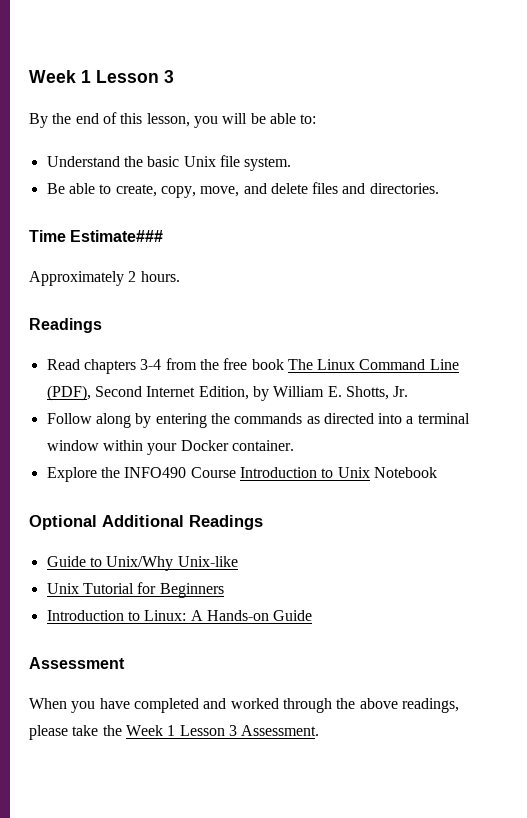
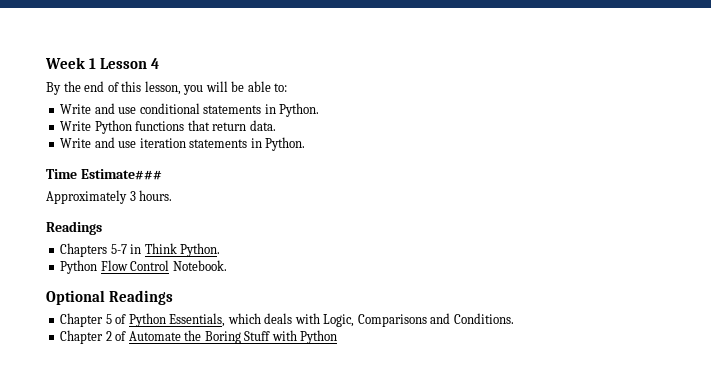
[29,70,174,83] Week 1 Lesson 3 -> [45,57,160,69] Week 1 Lesson 4
[46,155,292,171] [46,182,439,198] Understand the basic Unix file system. // Be able to create, copy, move, and delete files and directories. -> [60,103,320,117] [60,120,276,134] [60,137,306,151] Write and use conditional statements in Python. // Write Python functions that return data. // Write and use iteration statements in Python.
[128,271,137,282] 2 -> [129,191,136,201] 3
[46,358,459,374] [46,385,409,401] [46,413,470,428] [46,440,294,455] [46,467,437,482] Read chapters 3-4 from the free book The Linux Command Line (PDF), Second Internet Edition, by William E. Shotts, Jr. // Follow along by entering the commands as directed into a terminal window within your Docker container. // Explore the INFO490 Course Introduction to Unix Notebook -> [60,243,221,257] [60,260,227,274] Chapters 5-7 in Think Python. // Python Flow Control Notebook.
[102,515,263,530] [46,556,238,571] [46,582,224,598] [46,610,313,621] [29,657,125,669] [29,698,459,713] [29,725,320,740] Additional Readings // Guide to Unix/Why Unix-like // Unix Tutorial for Beginners // Introduction to Linux: A Hands-on Guide // Assessment // When you have completed and worked through the above readings, please take the Week 1 Lesson 3 Assessment. -> [108,290,173,305] [60,313,514,327] [60,330,338,344] Readings // Chapter 5 of Python Essentials, which deals with Logic, Comparisons and Conditions. // Chapter 2 of Automate the Boring Stuff with Python

